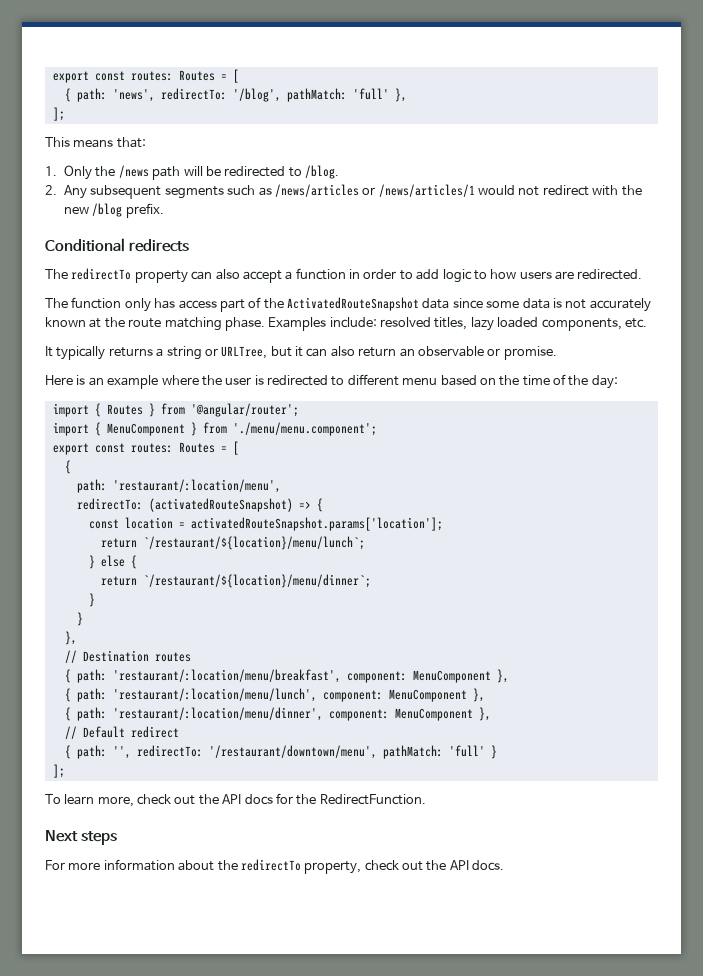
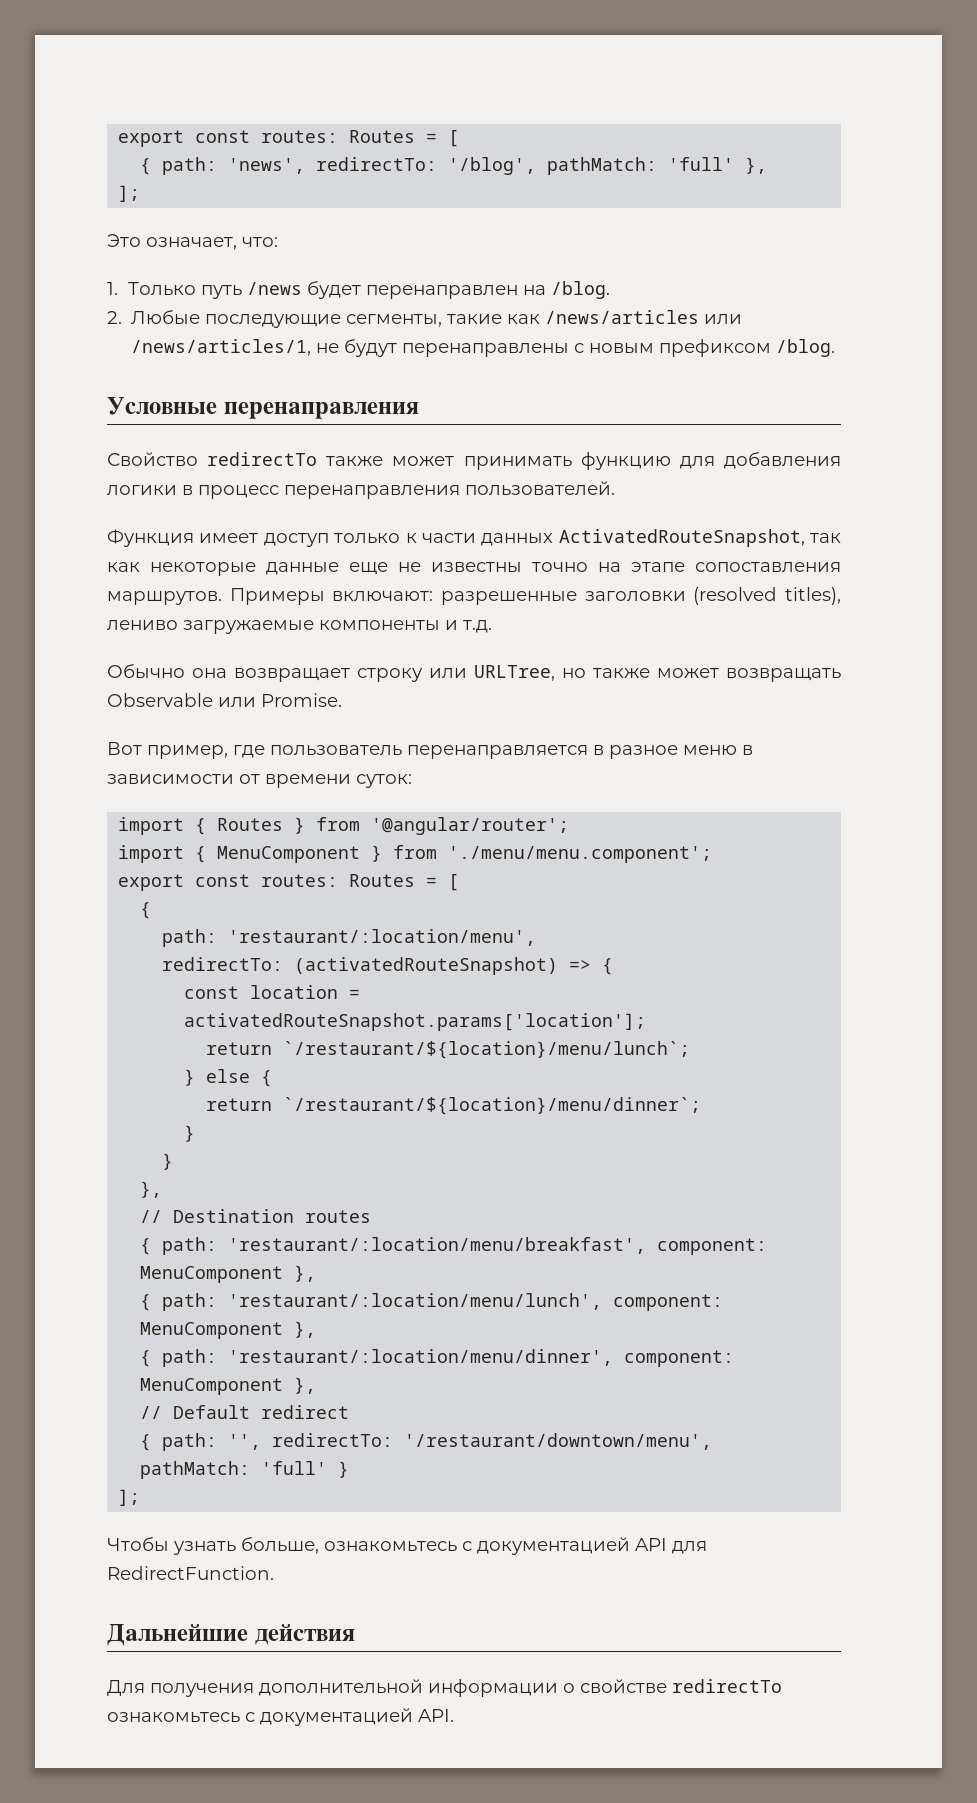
[45,137,146,148] [45,165,340,180] [45,184,642,199] [64,203,164,218] [45,238,189,252] [45,268,643,283] [45,297,651,312] [45,317,647,331] [45,346,557,360] [45,374,618,389] This means that: // 1. Only the /news path will be redirected to /blog. // 2. Any subsequent segments such as /news/articles or /news/articles/1 would not redirect with the new /blog prefix. // Conditional redirects // The redirectTo property can also accept a function in order to add logic to how users are redirected. // The function only has access part of the ActivatedRouteSnapshot data since some data is not accurately known at the route matching phase. Examples include: resolved titles, lazy loaded components, etc. // It typically returns a string or URLTree, but it can also return an observable or promise. // Here is an example where the user is redirected to different menu based on the time of the day: -> [107,234,278,250] [107,281,611,299] [107,310,743,328] [131,339,836,357] [107,397,419,419] [107,452,841,470] [107,481,615,499] [107,529,841,547] [107,562,841,576] [107,587,841,605] [107,620,492,634] [107,664,841,682] [107,693,342,707] [107,742,753,759] [107,774,412,788] Это означает, что: // 1. Только путь /news будет перенаправлен на /blog. // 2. Любые последующие сегменты, такие как /news/articles или /news/articles/1, не будут перенаправлены с новым префиксом /blog. // Условные перенаправления // Свойство redirectTo также может принимать функцию для добавления логики в процесс перенаправления пользователей. // Функция имеет доступ только к части данных ActivatedRouteSnapshot, так как некоторые данные еще не известны точно на этапе сопоставления маршрутов. Примеры включают: разрешенные заголовки (resolved titles), лениво загружаемые компоненты и т.д. // Обычно она возвращает строку или URLTree, но также может возвращать Observable или Promise. // Вот пример, где пользователь перенаправляется в разное меню в зависимости от времени суток:
[45,793,426,807] [45,830,117,845] [45,859,505,874] To learn more, check out the API docs for the RedirectFunction. // Next steps // For more information about the redirectTo property, check out the API docs. -> [107,1537,707,1555] [107,1566,274,1580] [107,1624,355,1646] [107,1679,782,1697] [107,1708,454,1726] Чтобы узнать больше, ознакомьтесь с документацией API для RedirectFunction. // Дальнейшие действия // Для получения дополнительной информации о свойстве redirectTo ознакомьтесь с документацией API.

